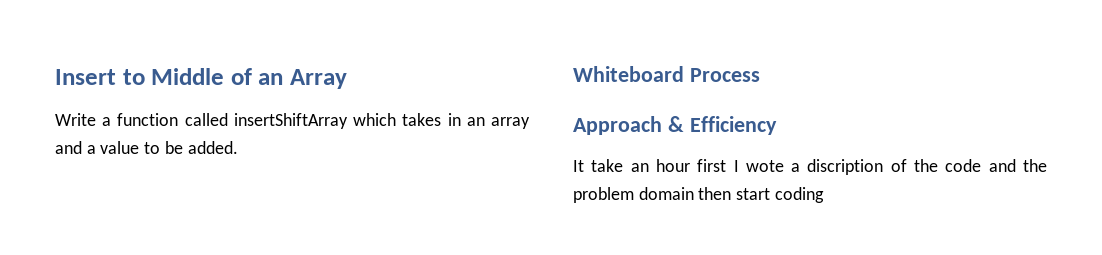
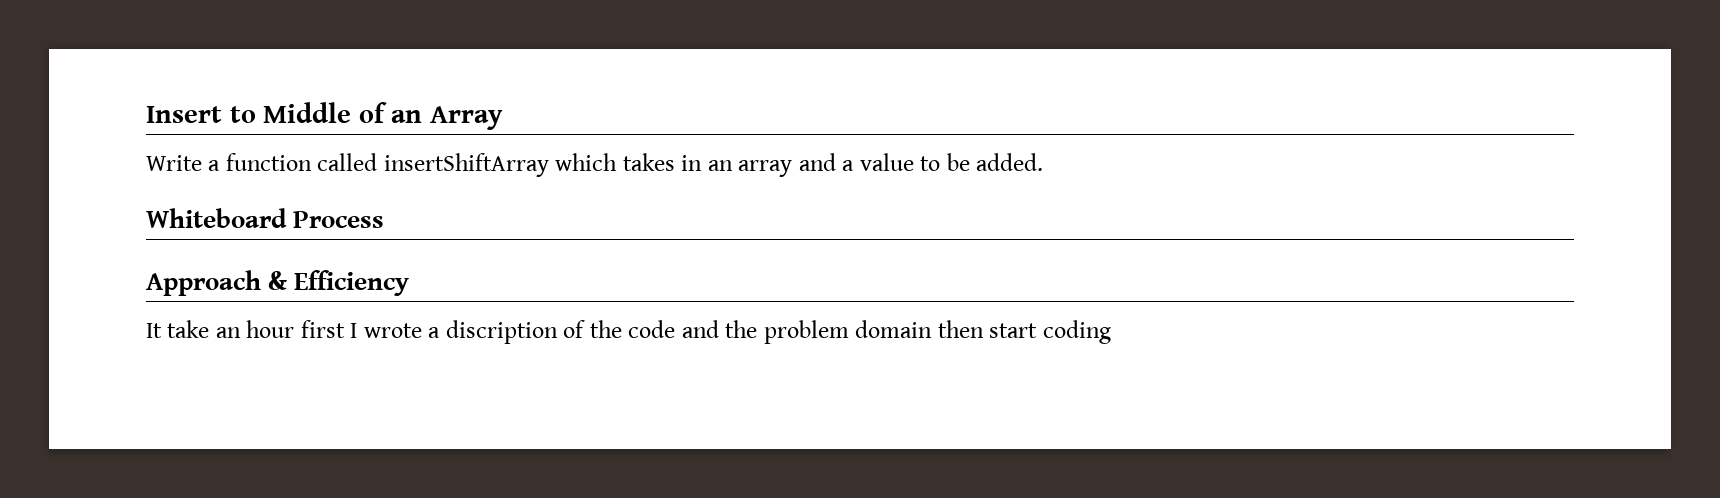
[745,160,784,172] wote -> [363,323,422,338] wrote

